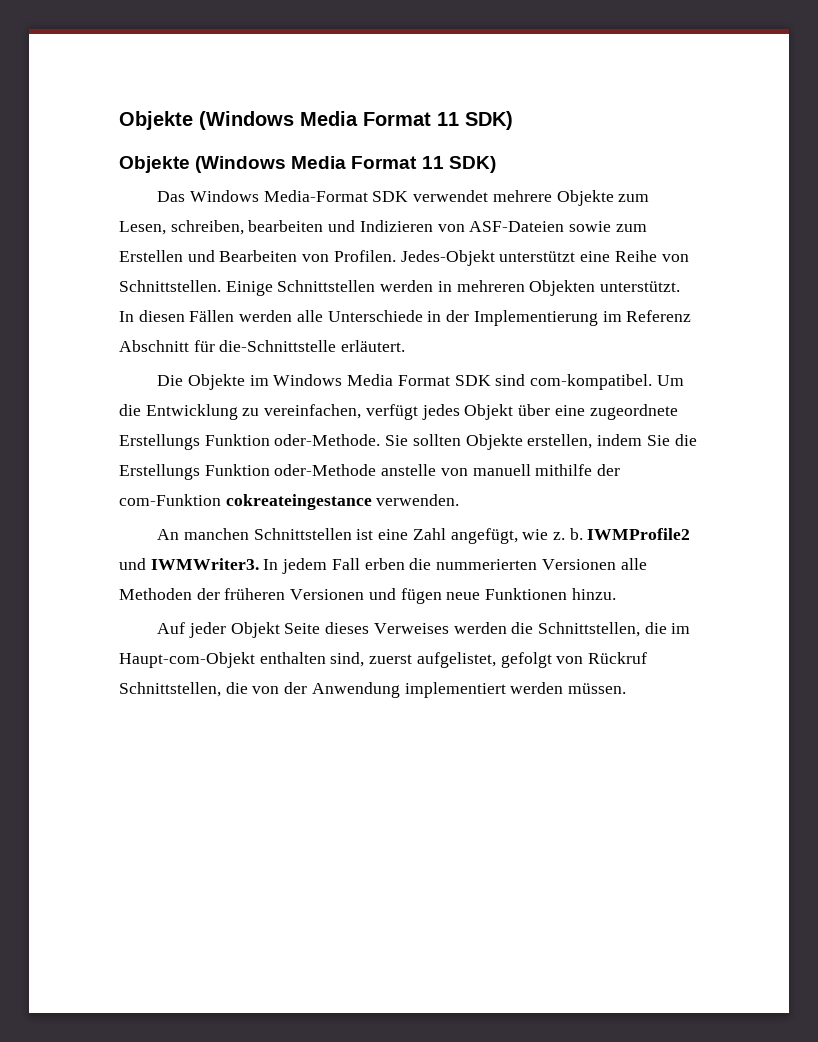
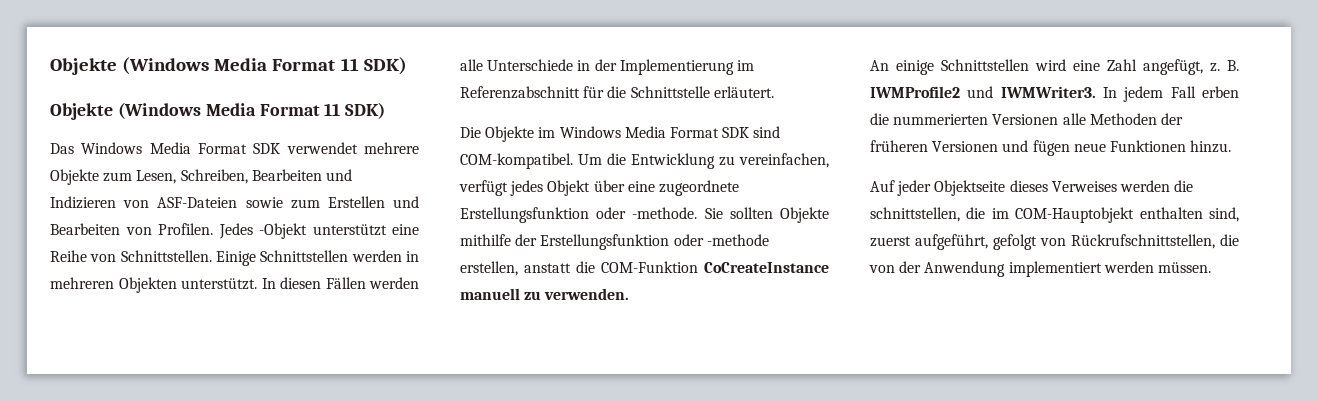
[263,190,368,202] Media-Format -> [149,142,247,154] Media Format
[170,220,324,235] schreiben, bearbeiten -> [180,169,322,184] Schreiben, Bearbeiten
[400,250,495,266] Jedes-Objekt -> [218,223,307,239] Jedes -Objekt
[626,310,692,322] [119,340,337,352] Referenz Abschnitt für die-Schnittstelle -> [460,86,710,99] Referenzabschnitt für die Schnittstelle
[530,374,653,390] com-kompatibel. -> [460,153,573,169] COM-kompatibel.
[119,434,697,450] [119,464,621,480] [119,494,460,510] [157,528,583,544] Erstellungs Funktion oder-Methode. Sie sollten Objekte erstellen, indem Sie die Erstellungs Funktion oder-Methode anstelle von manuell mithilfe der com-Funktion cokreateingestance verwenden. // An manchen Schnittstellen ist eine Zahl angefügt, wie z. b. -> [460,207,829,223] [460,234,769,250] [460,261,829,276] [460,288,630,300] [870,59,1239,75] Erstellungsfunktion oder -methode. Sie sollten Objekte mithilfe der Erstellungsfunktion oder -methode erstellen, anstatt die COM-Funktion CoCreateInstance manuell zu verwenden. // An einige Schnittstellen wird eine Zahl angefügt, z. B.
[230,622,321,638] Objekt Seite -> [934,180,1006,196] Objektseite
[538,622,641,637] Schnittstellen, -> [870,207,960,222] schnittstellen,
[119,652,255,668] Haupt-com-Objekt -> [1015,207,1135,223] COM-Hauptobjekt
[416,652,496,668] aufgelistet, -> [915,234,988,250] aufgeführt,
[588,652,648,664] [119,682,221,697] Rückruf Schnittstellen, -> [1071,234,1215,249] Rückrufschnittstellen,

